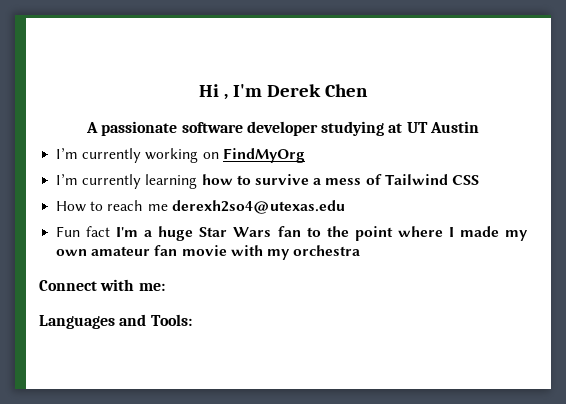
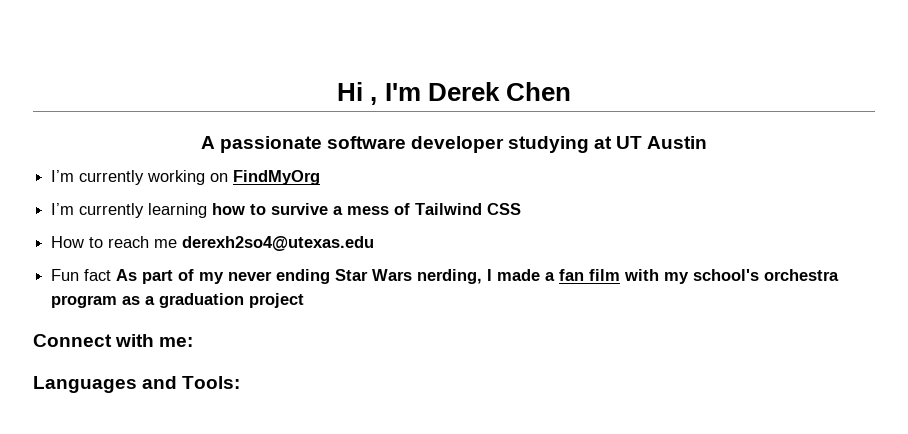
[116,226,528,241] [56,245,227,256] I'm a huge Star Wars fan to the point where I made my own amateur fan movie -> [116,269,621,284] As part of my never ending Star Wars nerding, I made a fan film
(290, 254) none -> [693,269,760,281] school's
(361, 250) none -> [51,293,305,308] program as a graduation project

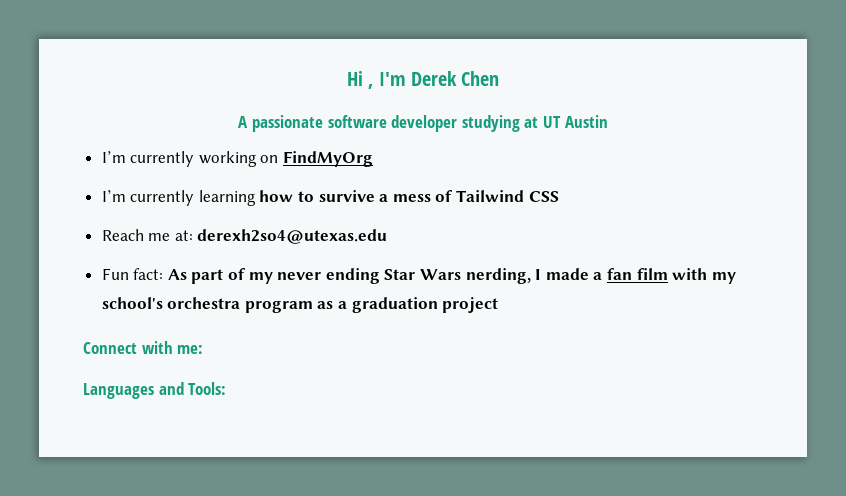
[51,236,178,248] How to reach me -> [101,229,193,241] Reach me at:
[84,269,112,281] fact -> [133,268,164,280] fact:

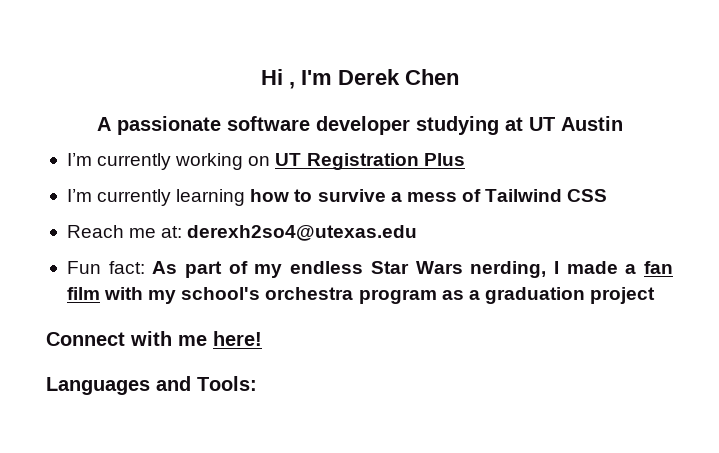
[283,151,374,167] FindMyOrg -> [275,153,465,170] UT Registration Plus
[277,268,380,284] never ending -> [290,261,364,274] endless
[177,345,204,354] me: -> [178,331,262,346] me here!

